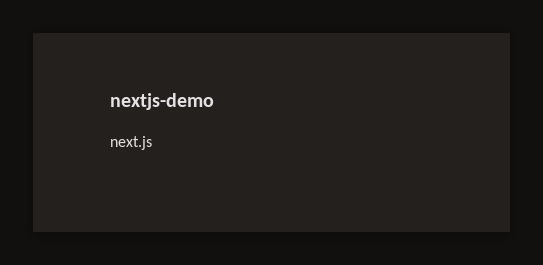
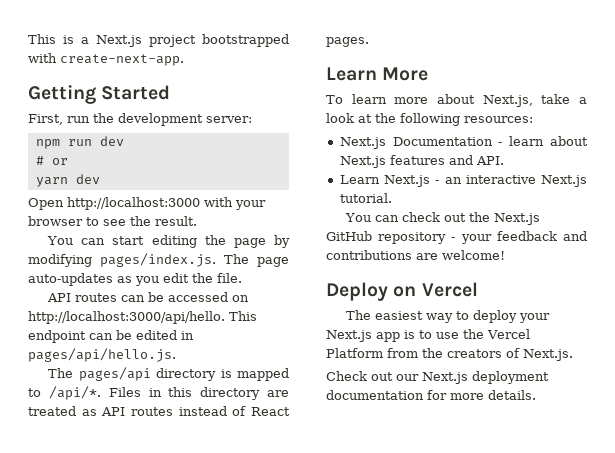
[110,93,214,110] [110,136,152,150] nextjs-demo // next.js -> [28,34,289,47] [28,53,184,66] [28,85,171,104] [28,113,252,126] [35,136,124,149] [35,156,68,165] [35,174,100,187] [28,197,266,210] [28,216,197,226] [47,235,290,248] [28,253,289,267] [28,273,242,286] [47,292,250,302] [28,311,257,324] [28,330,194,343] [28,348,176,362] [48,367,289,381] [28,386,289,400] [28,406,290,416] [326,37,369,47] [326,67,429,81] [326,94,587,107] [326,113,533,126] [339,136,588,149] [339,155,504,168] [339,175,587,187] [339,193,392,203] [345,212,541,225] [326,231,587,244] [326,250,505,260] [326,282,478,301] [346,310,551,323] [326,329,530,342] [326,348,573,361] [326,371,549,384] [326,390,536,400] This is a Next.js project bootstrapped with create-next-app. // Getting Started // First, run the development server: // npm run dev // # or // yarn dev // Open http://localhost:3000 with your browser to see the result. // You can start editing the page by modifying pages/index.js. The page auto-updates as you edit the file. // API routes can be accessed on http://localhost:3000/api/hello. This endpoint can be edited in pages/api/hello.js. // The pages/api directory is mapped to /api/*. Files in this directory are treated as API routes instead of React pages. // Learn More // To learn more about Next.js, take a look at the following resources: // Next.js Documentation - learn about Next.js features and API. // Learn Next.js - an interactive Next.js tutorial. // You can check out the Next.js GitHub repository - your feedback and contributions are welcome! // Deploy on Vercel // The easiest way to deploy your Next.js app is to use the Vercel Platform from the creators of Next.js. // Check out our Next.js deployment documentation for more details.

